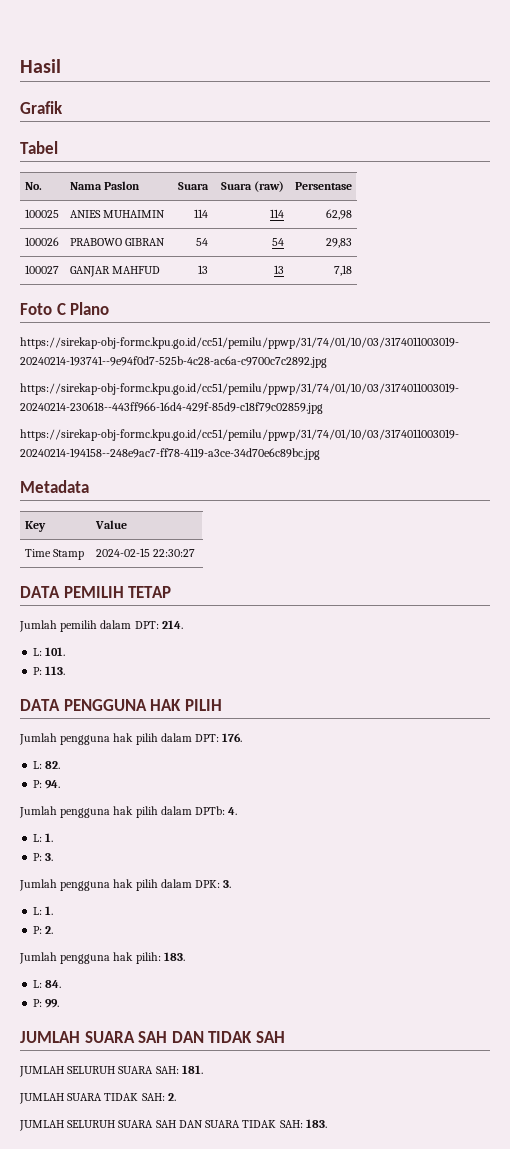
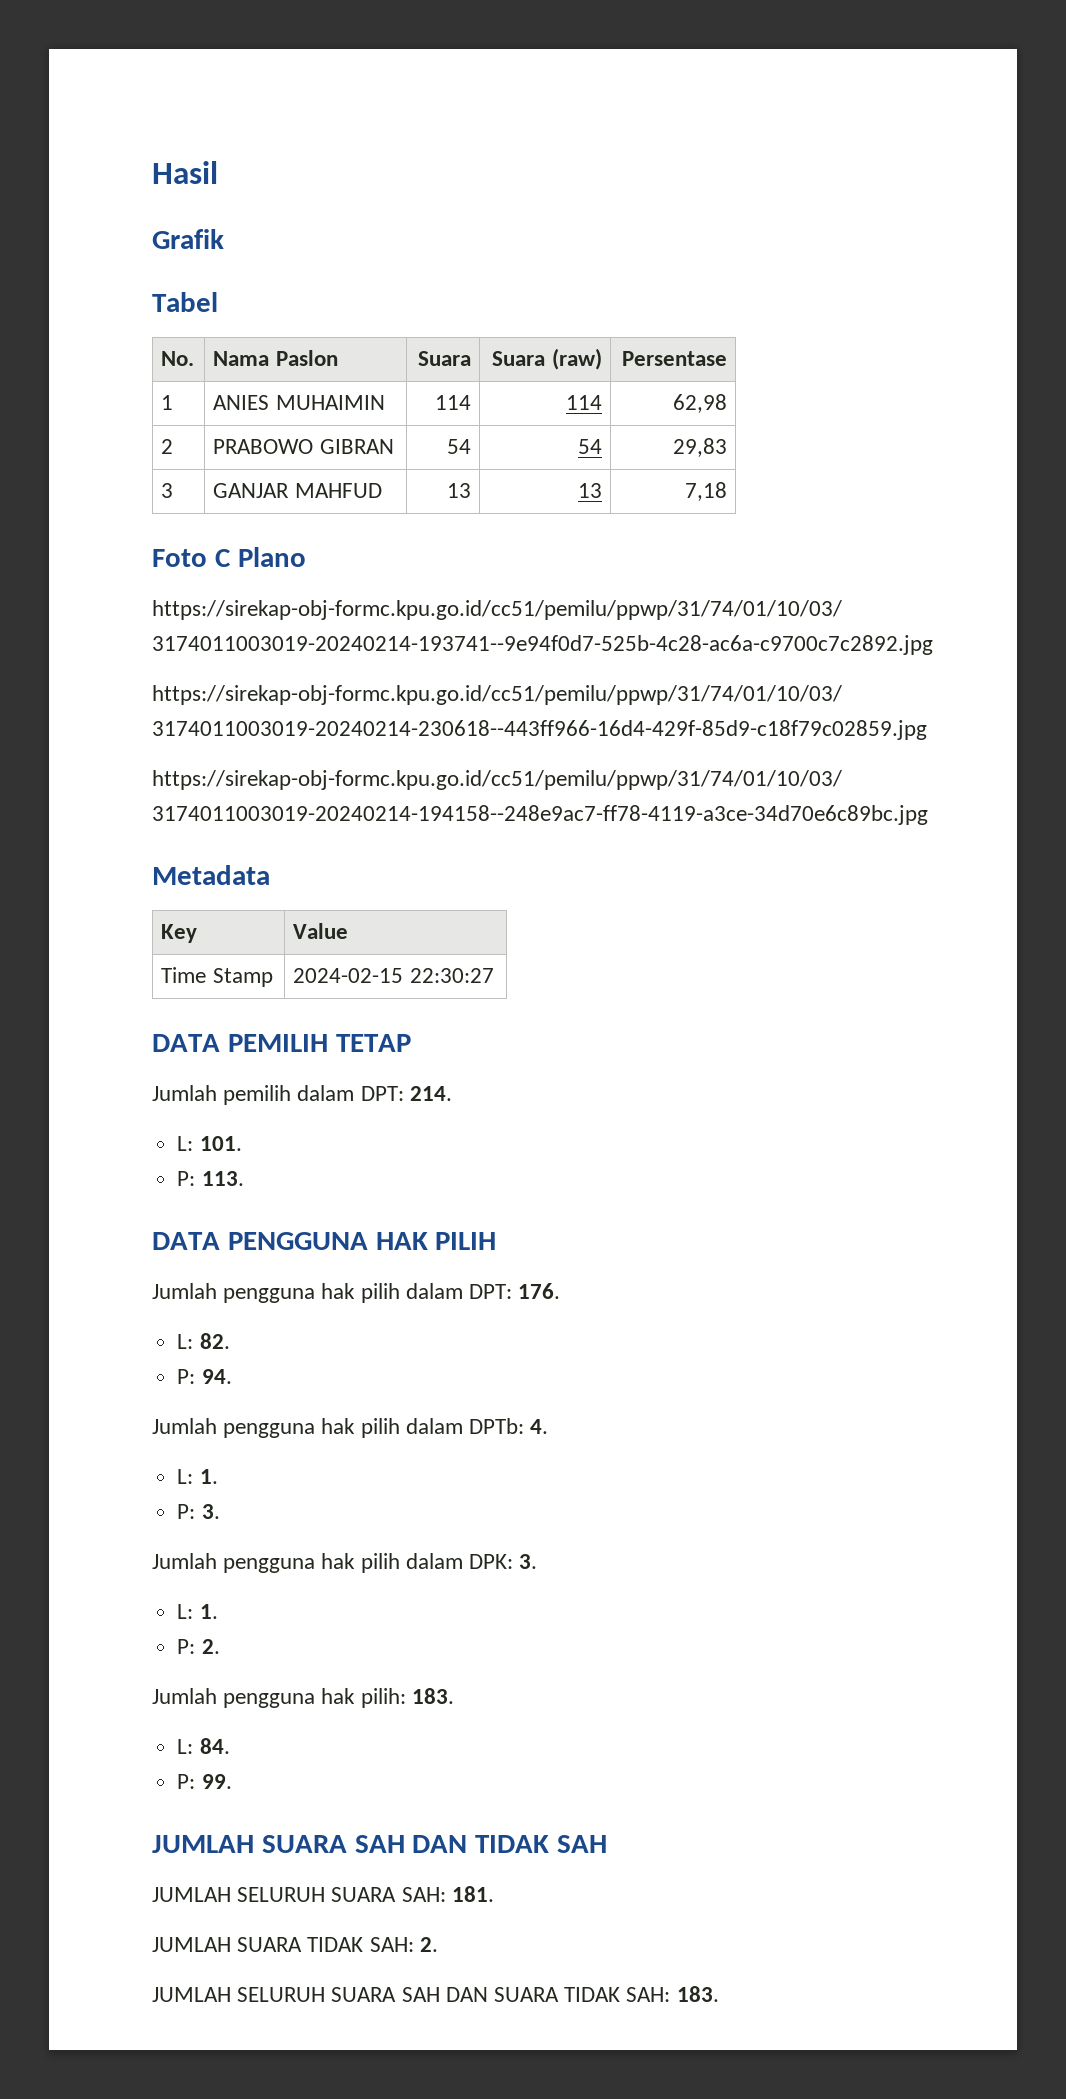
[25,209,60,218] 100025 -> [161,395,174,410] 1
[25,237,60,246] 100026 -> [161,439,174,454] 2
[25,265,60,274] 100027 -> [161,483,174,498] 3

